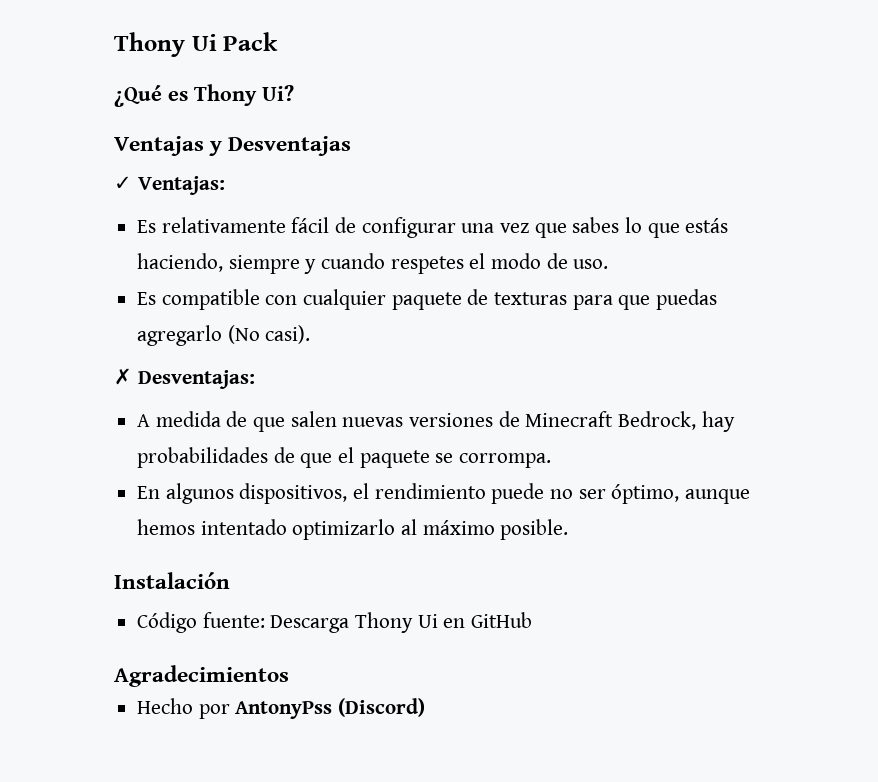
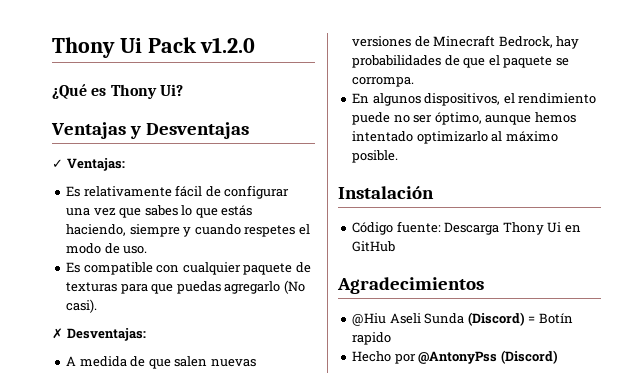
(279, 41) none -> [200,37,256,53] v1.2.0
(289, 676) none -> [352,312,573,326] [352,332,392,345] // @Hiu Aseli Sunda (Discord) = Botín rapido
[235,701,333,719] AntonyPss -> [418,351,498,364] @AntonyPss

